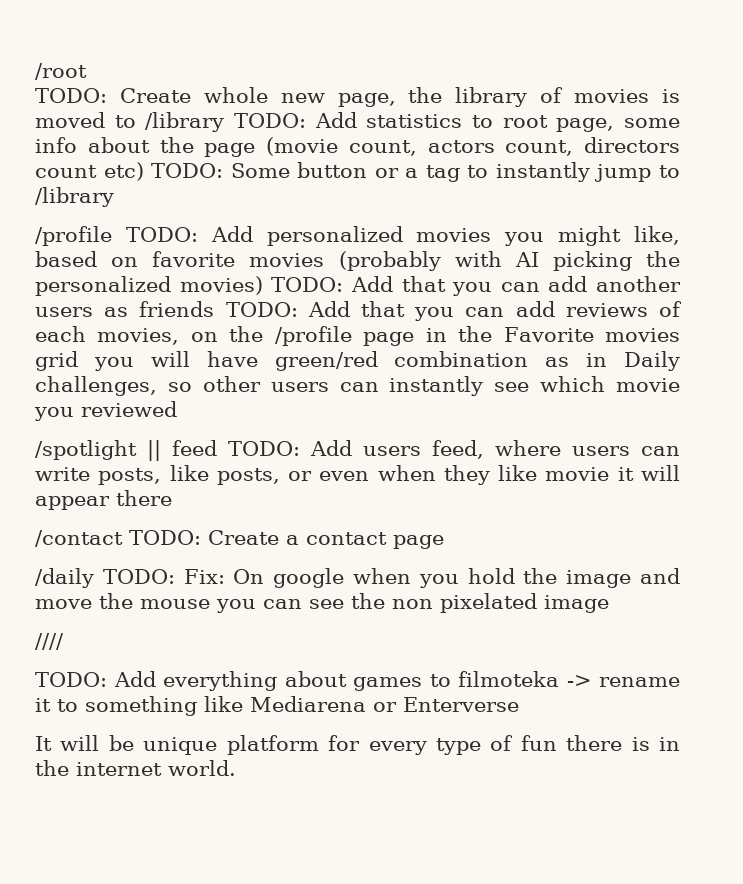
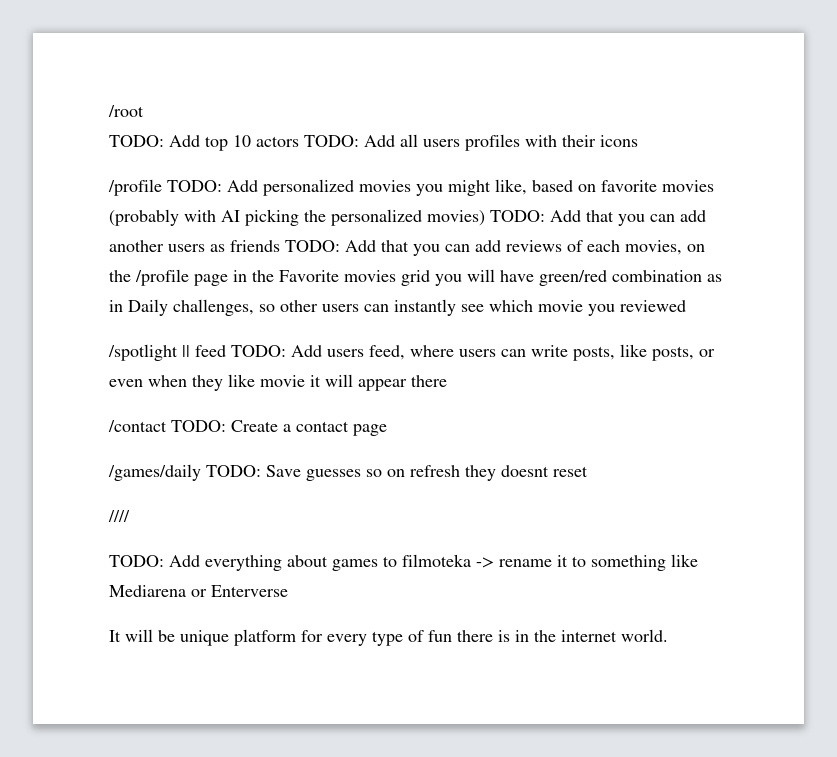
[119,87,681,107] [35,112,680,132] [35,137,680,157] [35,162,680,182] [35,187,114,207] Create whole new page, the library of movies is moved to /library TODO: Add statistics to root page, some info about the page (movie count, actors count, directors count etc) TODO: Some button or a tag to instantly jump to /library -> [169,134,638,151] Add top 10 actors TODO: Add all users profiles with their icons
[35,568,680,588] [35,593,609,613] /daily TODO: Fix: On google when you hold the image and move the mouse you can see the non pixelated image -> [108,464,588,481] /games/daily TODO: Save guesses so on refresh they doesnt reset

